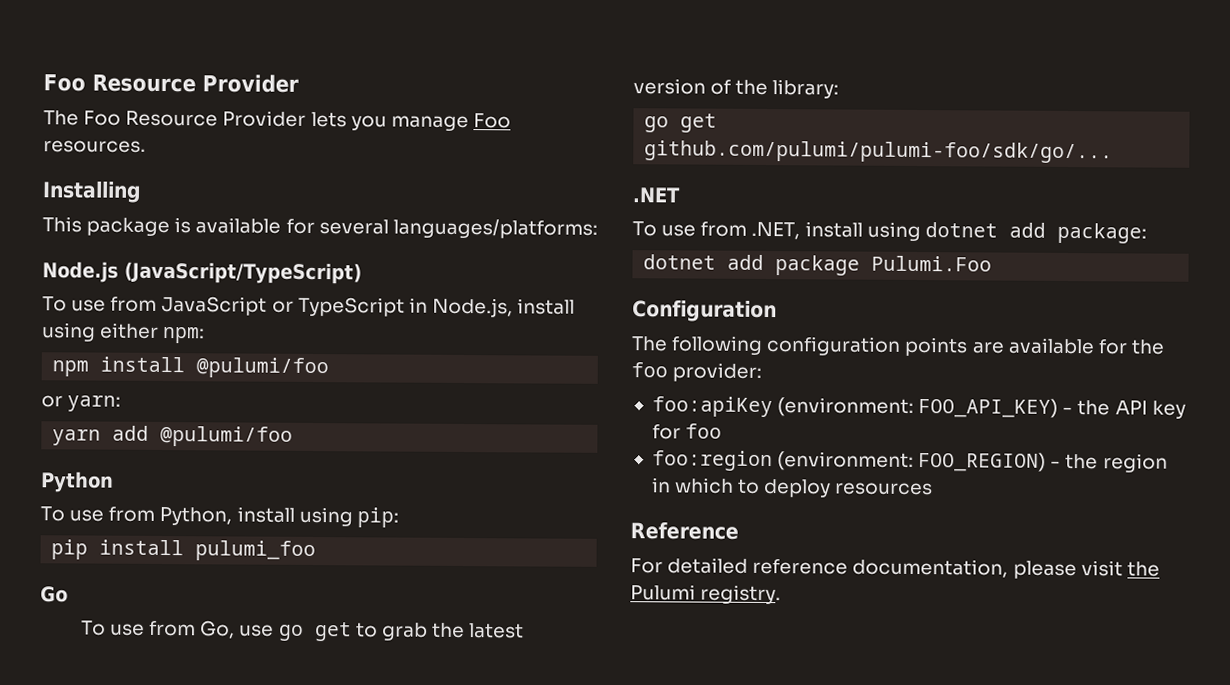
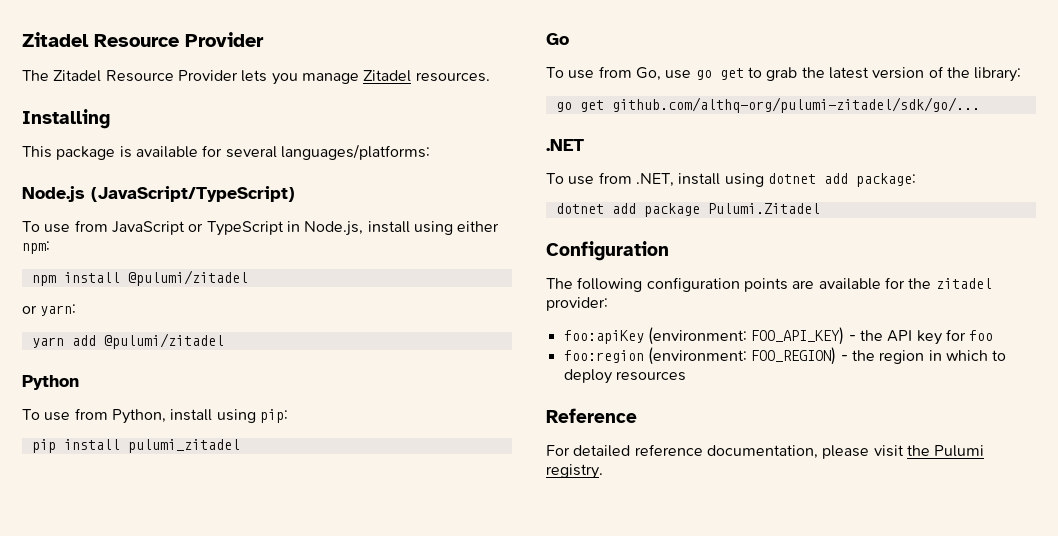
[43,73,86,92] Foo -> [22,32,89,47] Zitadel
[83,110,122,126] Foo -> [53,70,102,82] Zitadel
[472,113,511,129] Foo -> [363,70,412,82] Zitadel
[196,357,330,379] @pulumi/foo -> [127,270,248,286] @pulumi/zitadel
[160,425,294,447] @pulumi/foo -> [103,333,224,349] @pulumi/zitadel
[195,540,317,562] pulumi_foo -> [127,439,240,453] pulumi_zitadel
[644,140,1114,164] github.com/pulumi/pulumi-foo/sdk/go/... -> [611,97,980,113] github.com/althq-org/pulumi-zitadel/sdk/go/...
[871,255,993,272] Pulumi.Foo -> [707,203,820,214] Pulumi.Zitadel
[631,362,668,378] foo -> [935,278,992,289] zitadel

